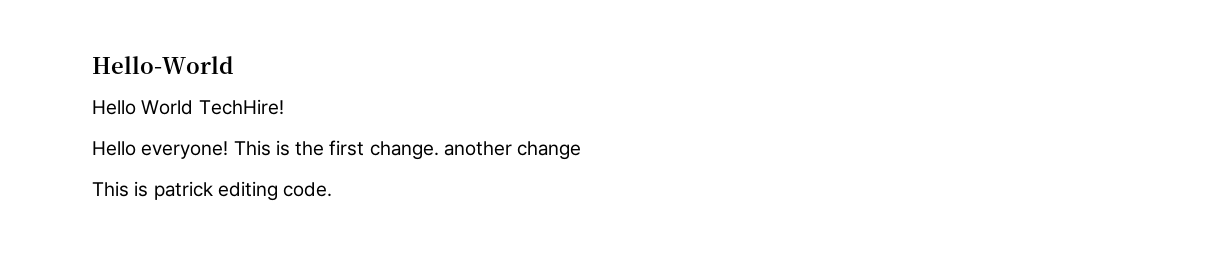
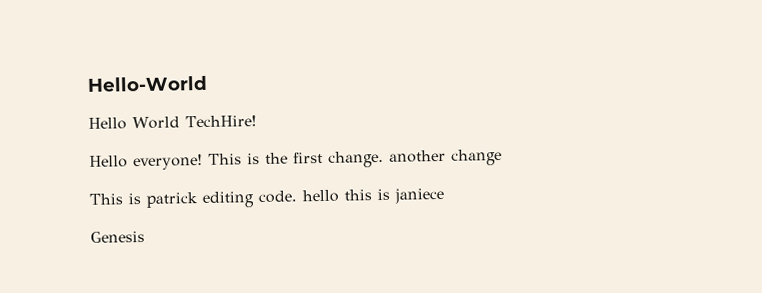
(333, 189) none -> [302,187,444,204] [90,230,145,243] hello this is janiece // Genesis

